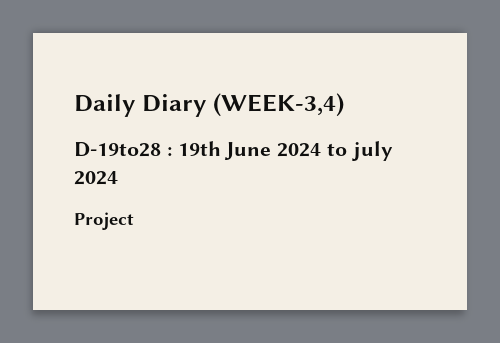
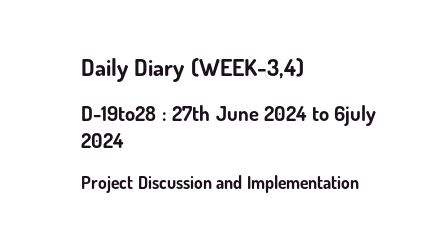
[177,141,221,156] 19th -> [172,105,211,121] 27th
[351,141,393,161] july -> [334,105,377,126] 6july
(134, 221) none -> [137,175,360,193] Discussion and Implementation

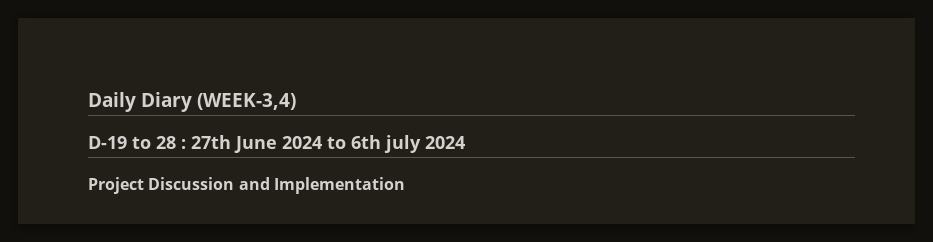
[81,106,156,121] D-19to28 -> [88,136,176,149] D-19 to 28
[334,105,377,126] 6july -> [351,135,421,153] 6th july

